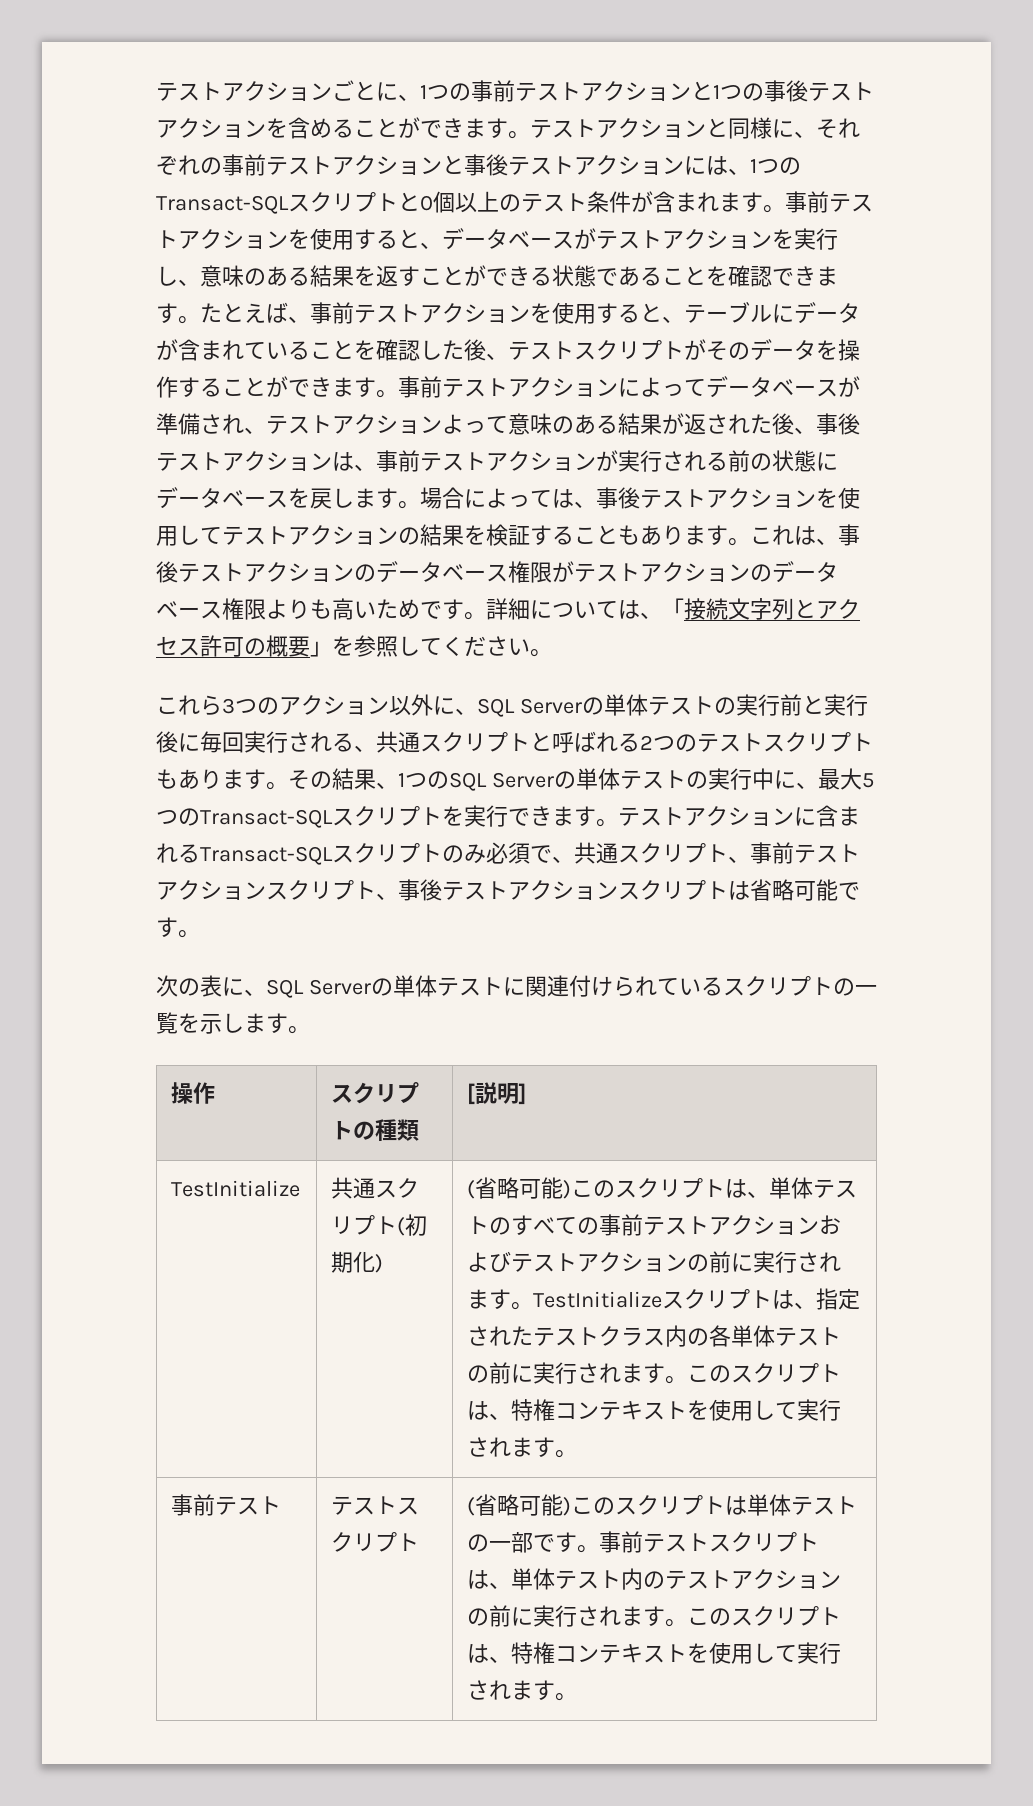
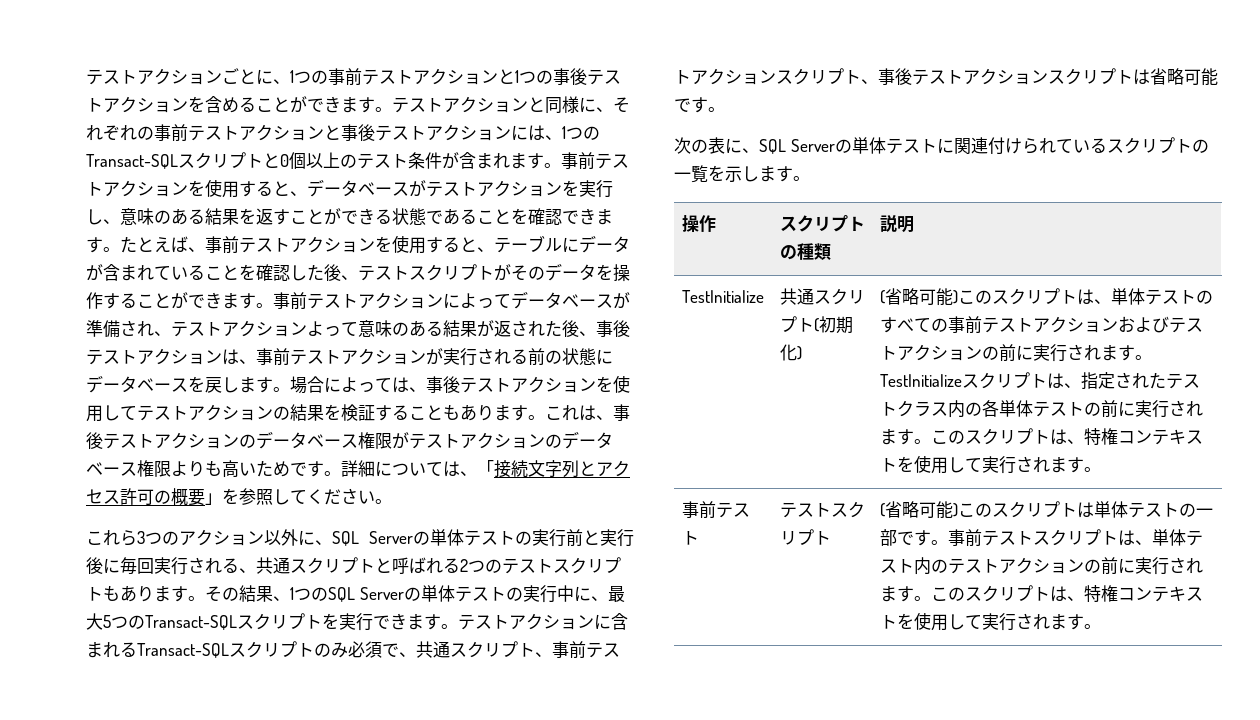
[466,1083,475,1105] [ -> (831, 251) none
[517,1083,526,1105] ] -> (914, 224) none

